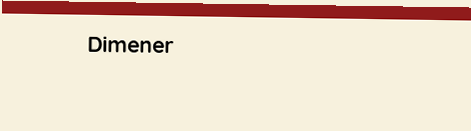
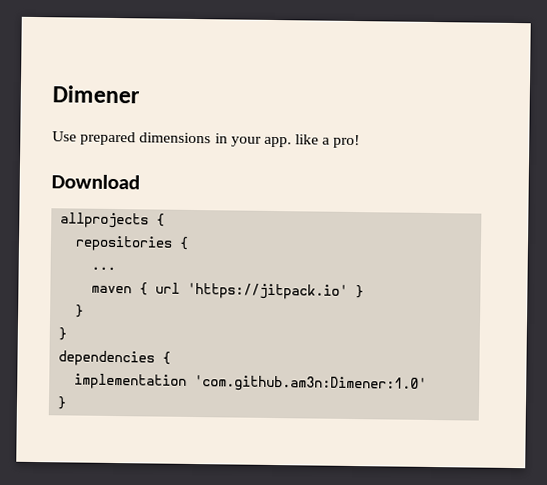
(174, 44) none -> [52,131,361,149] [51,174,140,190] [60,212,166,229] [75,235,190,252] [91,266,117,271] [91,282,365,300] [75,304,85,318] [58,327,68,341] [58,350,172,367] [74,373,428,393] [57,396,68,410] // Use prepared dimensions in your app. like a pro! // Download // allprojects { // repositories { // ... // maven { url 'https://jitpack.io' } // } // } // dependencies { // implementation 'com.github.am3n:Dimener:1.0' // }

